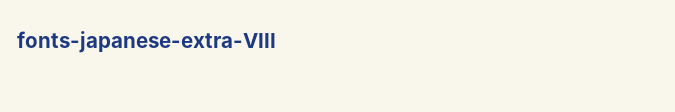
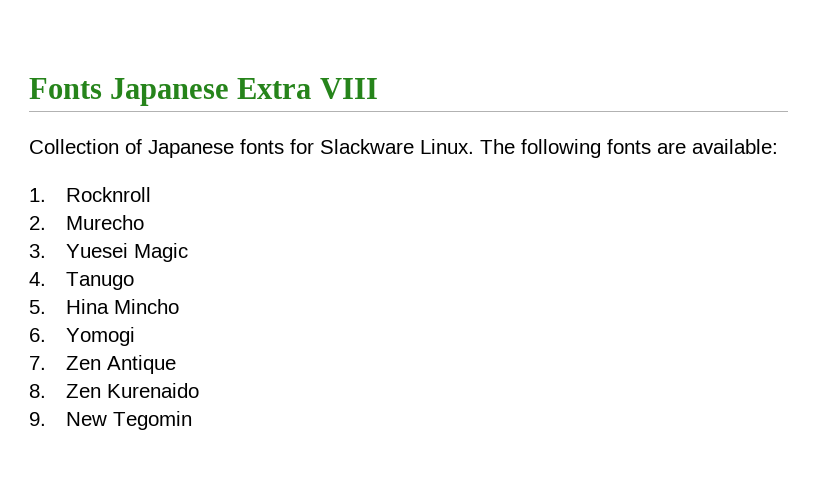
[17,31,276,53] fonts-japanese-extra-VIII -> [29,78,378,106] [29,139,778,158] [29,187,152,202] [29,215,145,230] [29,243,189,262] [29,272,135,290] [29,299,180,314] [29,327,136,346] [29,355,177,374] [29,383,200,398] [29,411,193,430] Fonts Japanese Extra VIII // Collection of Japanese fonts for Slackware Linux. The following fonts are available: // 1. Rocknroll // 2. Murecho // 3. Yuesei Magic // 4. Tanugo // 5. Hina Mincho // 6. Yomogi // 7. Zen Antique // 8. Zen Kurenaido // 9. New Tegomin

